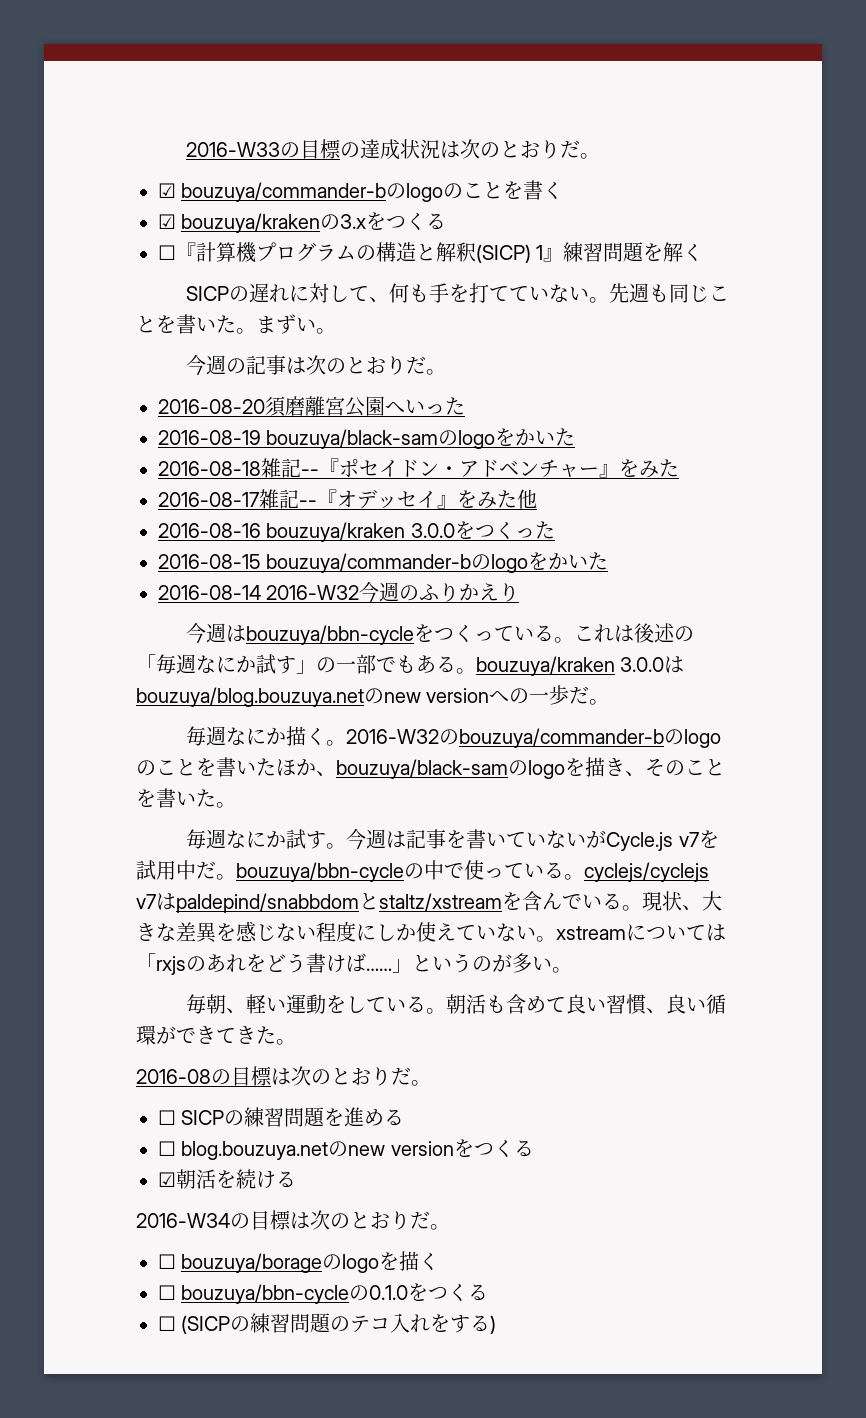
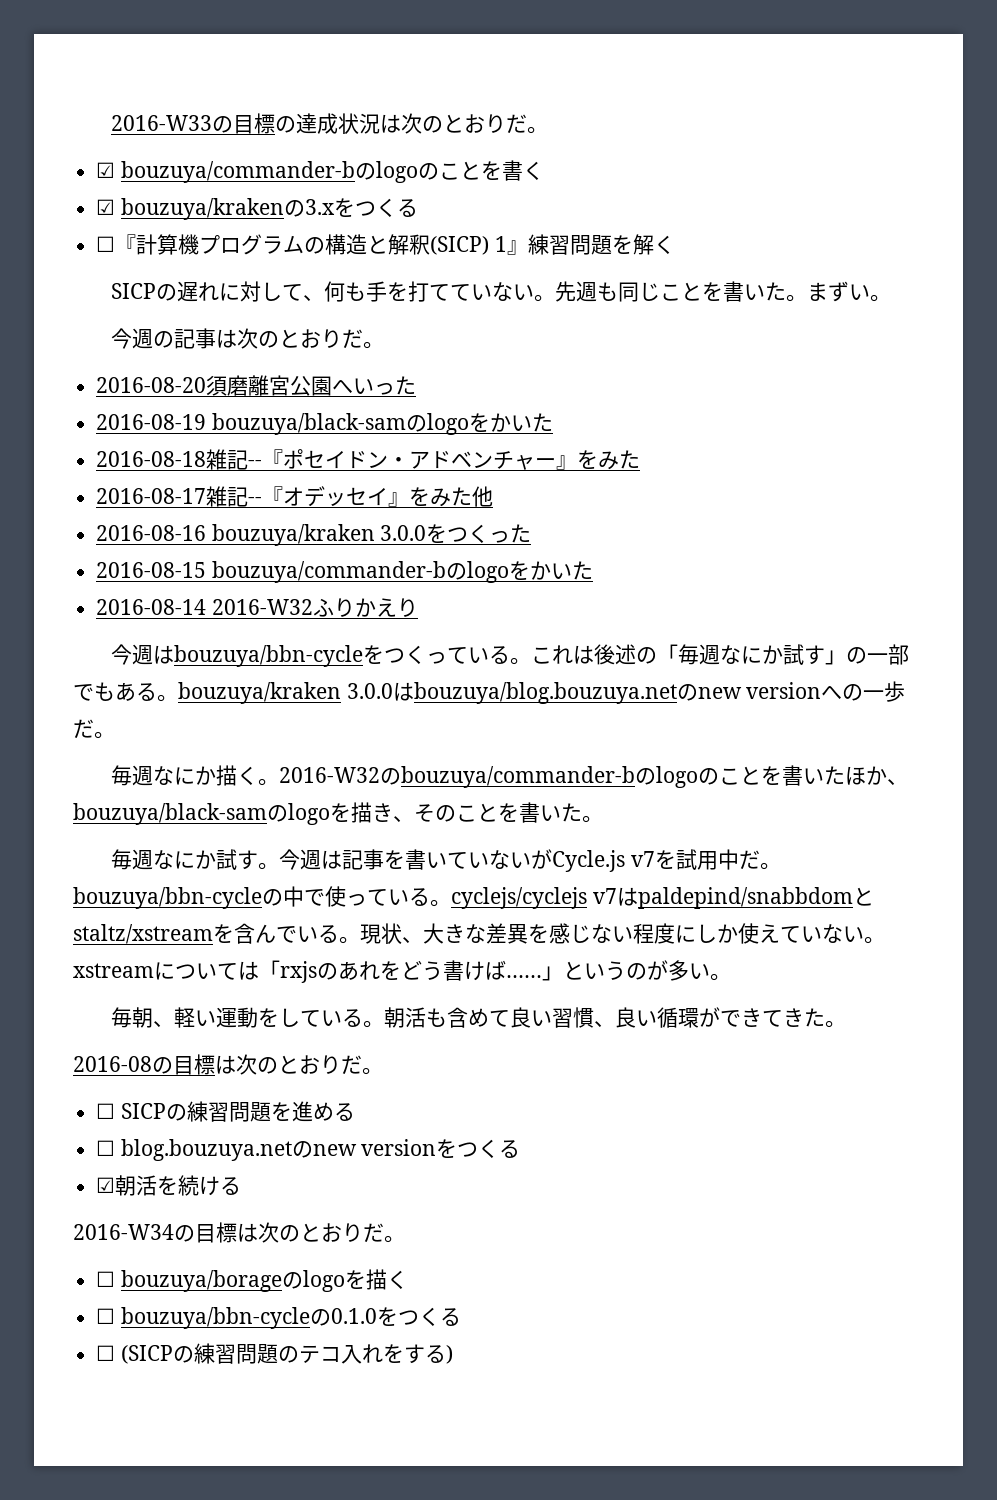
[359,582,420,603] 今週の -> (313, 607) none

